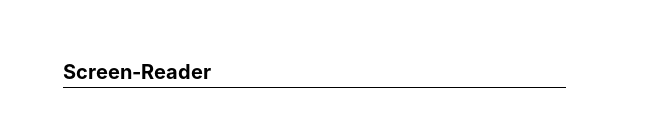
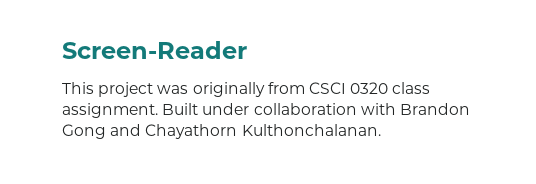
(211, 71) none -> [62,82,431,97] [62,103,470,118] [62,124,381,139] // This project was originally from CSCI 0320 class assignment. Built under collaboration with Brandon Gong and Chayathorn Kulthonchalanan.

